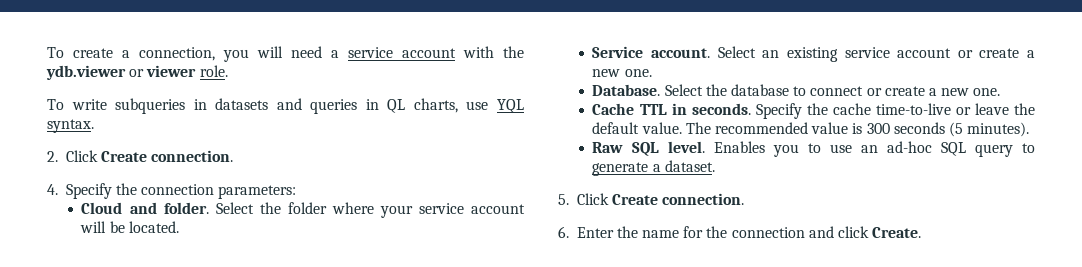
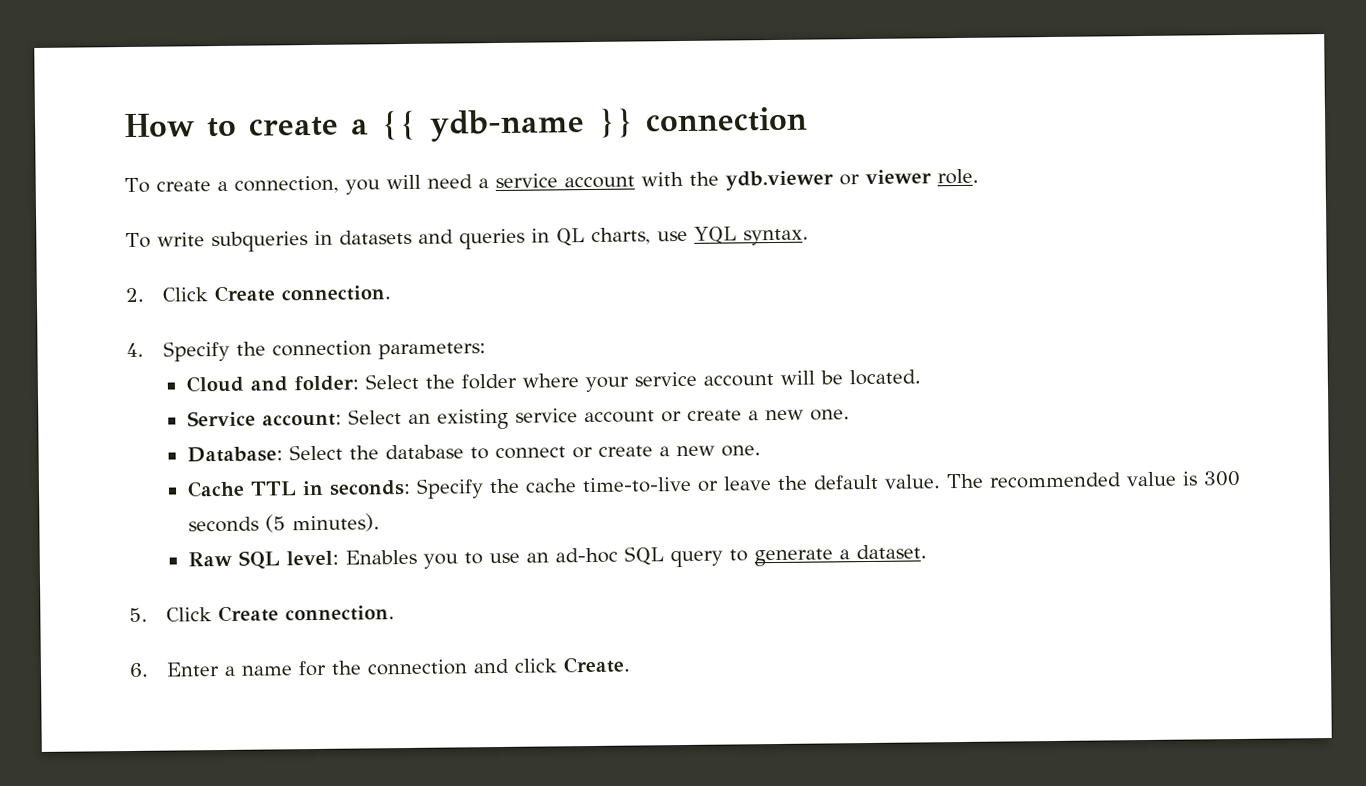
(47, 52) none -> [123,106,808,142] How to create a {{ ydb-name }} connection //
[163,202,209,214] folder. -> [293,375,359,392] folder:
[651,48,711,58] account. -> [261,413,342,427] account:
[592,84,661,96] Database. -> [186,446,283,463] Database:
[691,103,751,115] seconds. -> [328,479,411,496] seconds:
[667,141,705,153] level. -> [285,550,339,566] level:
[616,226,638,238] the -> [224,665,237,676] a

